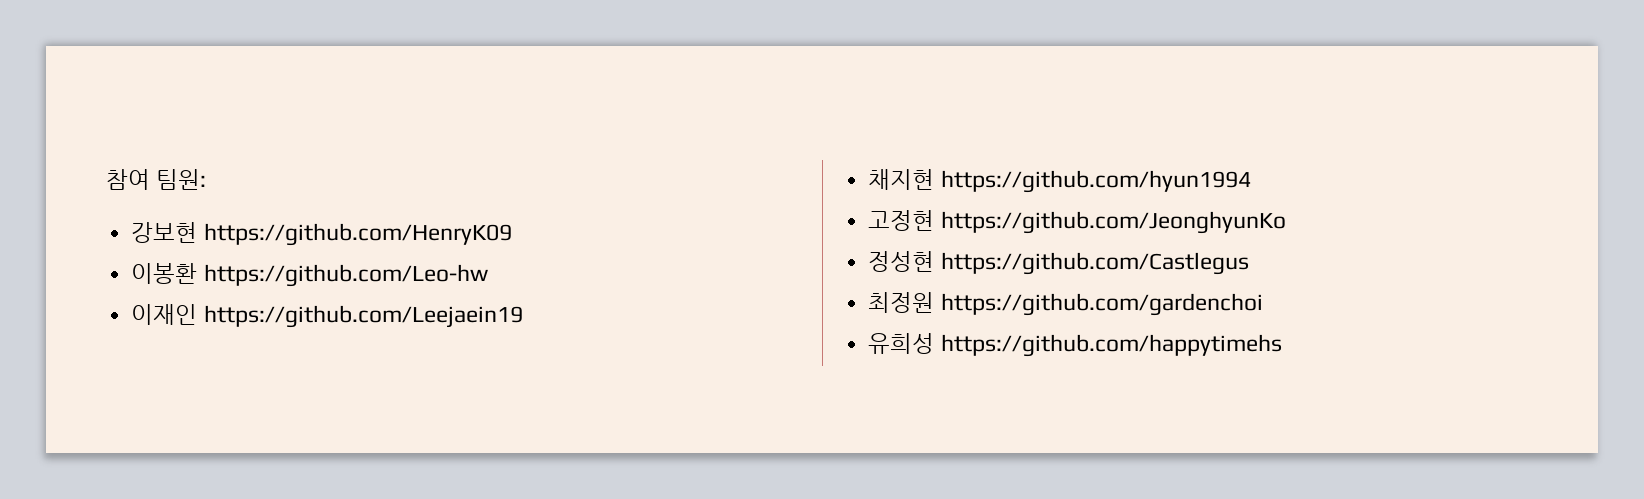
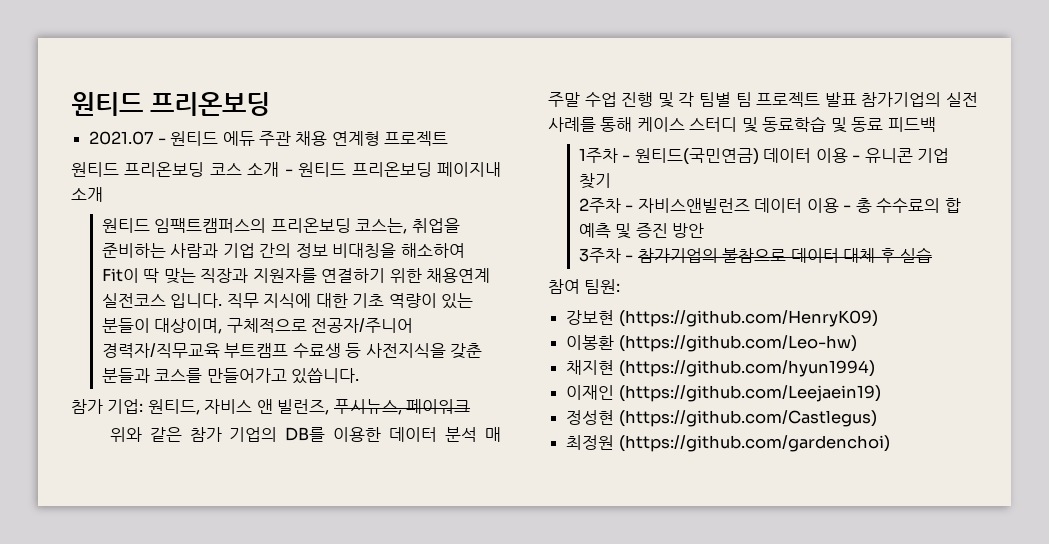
(106, 179) none -> [71,92,271,116] [89,131,449,146] [71,162,501,177] [71,187,103,202] [101,218,460,234] [101,243,465,258] [101,268,491,284] [101,293,474,309] [101,318,414,334] [101,343,483,359] [101,368,360,384] [71,399,471,415] [109,427,501,442] [548,92,979,108] [548,116,936,133] [578,148,950,165] [578,173,611,189] [578,198,961,213] [578,223,705,239] [578,247,933,263] 원티드 프리온보딩 // 2021.07 - 원티드 에듀 주관 채용 연계형 프로젝트 // 원티드 프리온보딩 코스 소개 - 원티드 프리온보딩 페이지내 소개 // 원티드 임팩트캠퍼스의 프리온보딩 코스는, 취업을 준비하는 사람과 기업 간의 정보 비대칭을 해소하여 Fit이 딱 맞는 직장과 지원자를 연결하기 위한 채용연계 실전코스 입니다. 직무 지식에 대한 기초 역량이 있는 분들이 대상이며, 구체적으로 전공자/주니어 경력자/직무교육 부트캠프 수료생 등 사전지식을 갖춘 분들과 코스를 만들어가고 있씁니다. // 참가 기업: 원티드, 자비스 앤 빌런즈, 푸시뉴스, 페이워크 // 위와 같은 참가 기업의 DB를 이용한 데이터 분석 매 주말 수업 진행 및 각 팀별 팀 프로젝트 발표 참가기업의 실전 사례를 통해 케이스 스터디 및 동료학습 및 동료 피드백 // 1주차 - 원티드(국민연금) 데이터 이용 - 유니콘 기업 찾기 // 2주차 - 자비스앤빌런즈 데이터 이용 - 총 수수료의 합 예측 및 증진 방안 // 3주차 - 참가기업의 불참으로 데이터 대체 후 실습 //
[203,223,512,246] https://github.com/HenryK09 -> [618,310,878,327] (https://github.com/HenryK09)
[203,264,488,287] [131,304,523,328] [868,169,1251,193] [868,210,1286,234] https://github.com/Leo-hw // 이재인 https://github.com/Leejaein19 // 채지현 https://github.com/hyun1994 // 고정현 https://github.com/JeonghyunKo -> [618,335,857,352] [566,360,875,377] [566,385,881,402] (https://github.com/Leo-hw) // 채지현 (https://github.com/hyun1994) // 이재인 (https://github.com/Leejaein19)
[940,252,1249,275] https://github.com/Castlegus -> [618,410,877,427] (https://github.com/Castlegus)
[940,293,1263,316] [868,333,1282,357] https://github.com/gardenchoi // 유희성 https://github.com/happytimehs -> [618,435,890,452] (https://github.com/gardenchoi)

